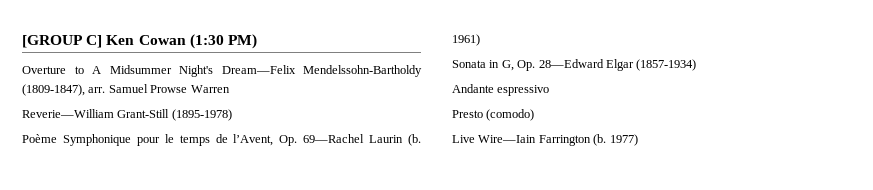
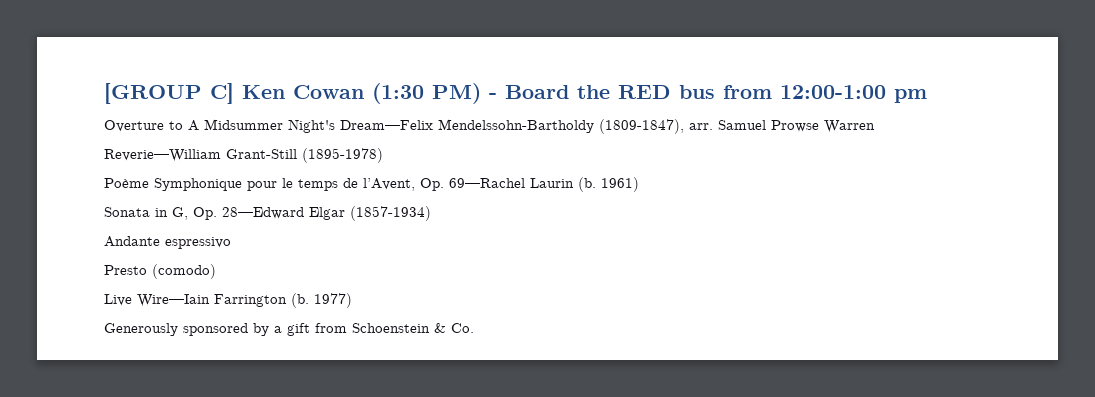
(257, 41) none -> [489,85,927,103] - Board the RED bus from 12:00-1:00 pm
(638, 140) none -> [104,323,474,336] // Generously sponsored by a gift from Schoenstein & Co.

